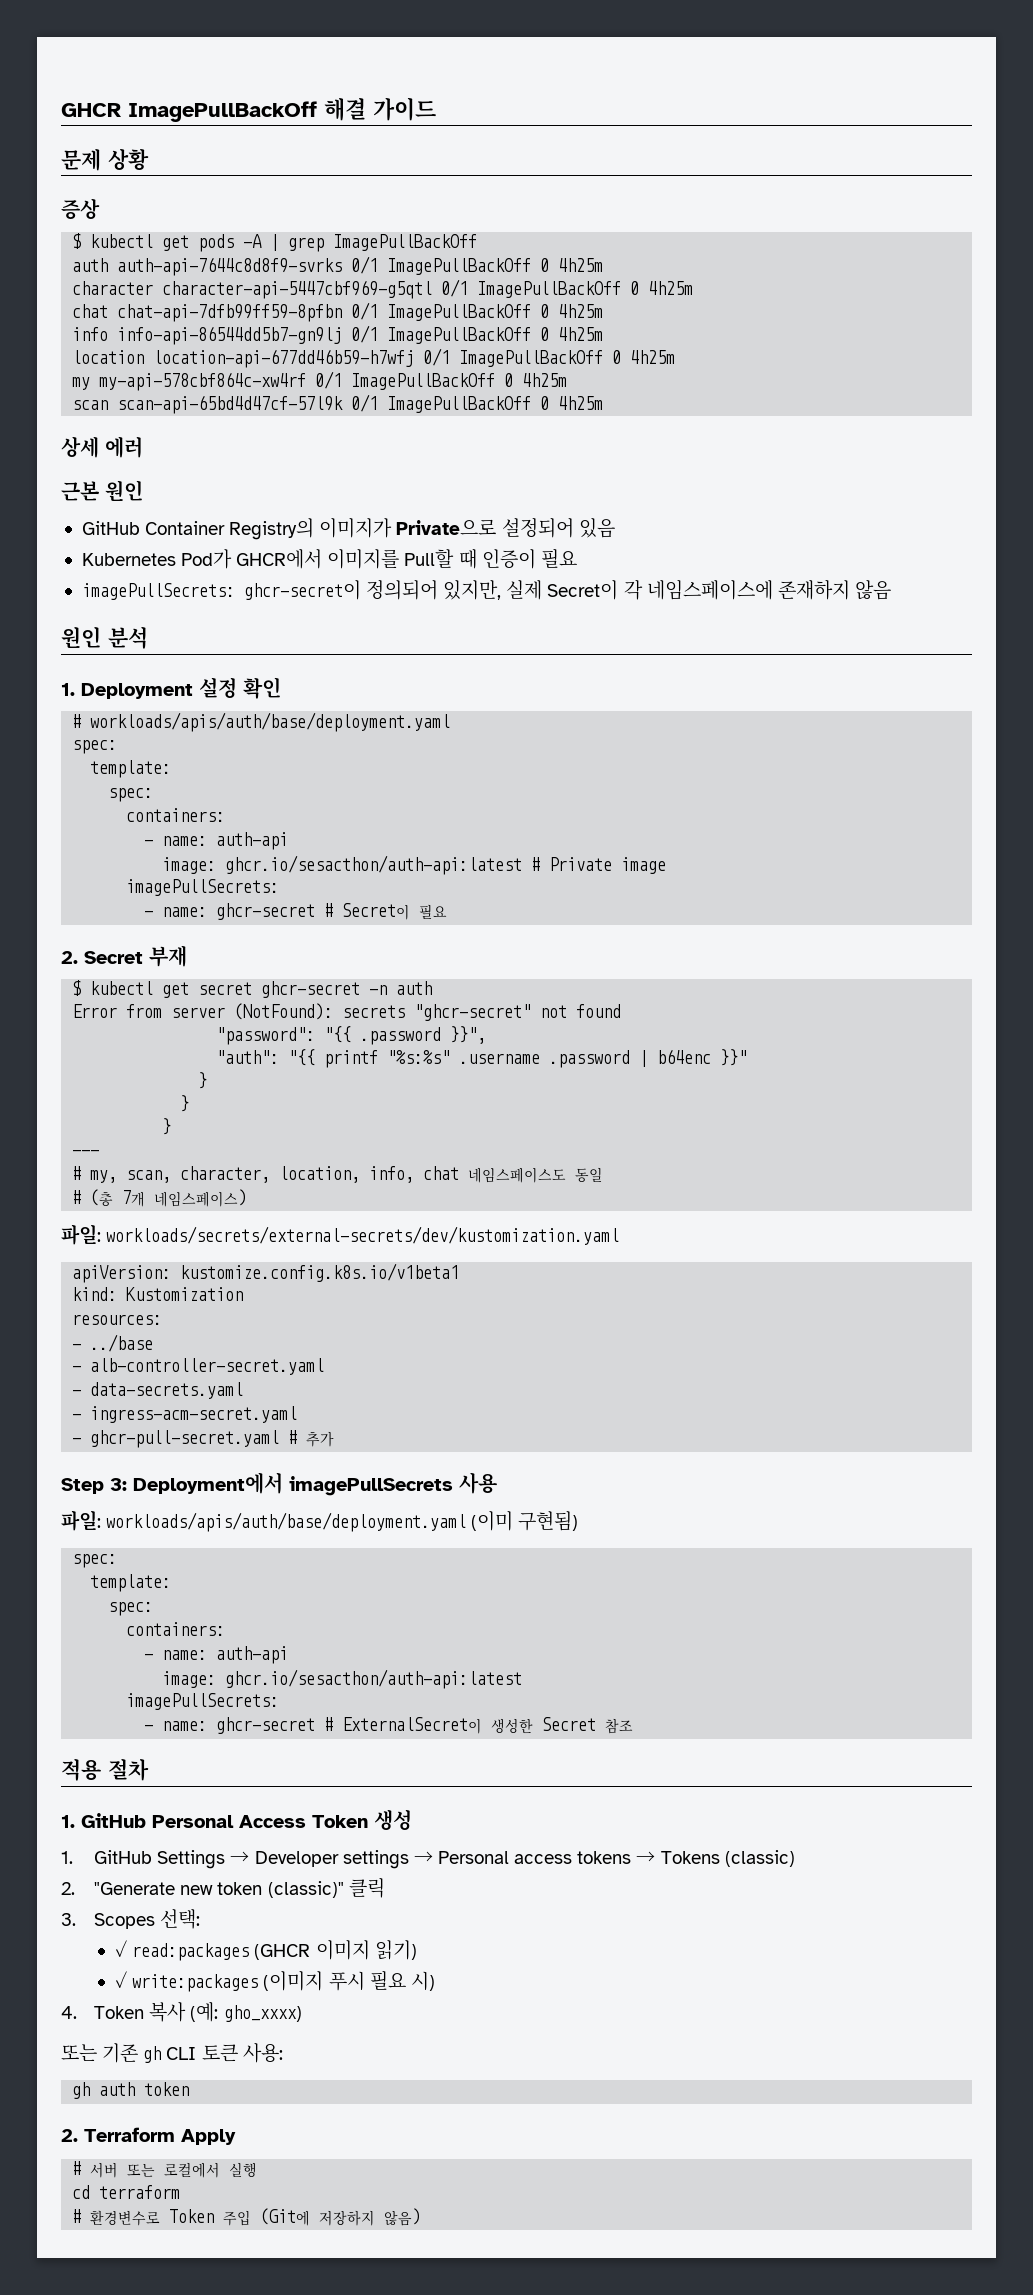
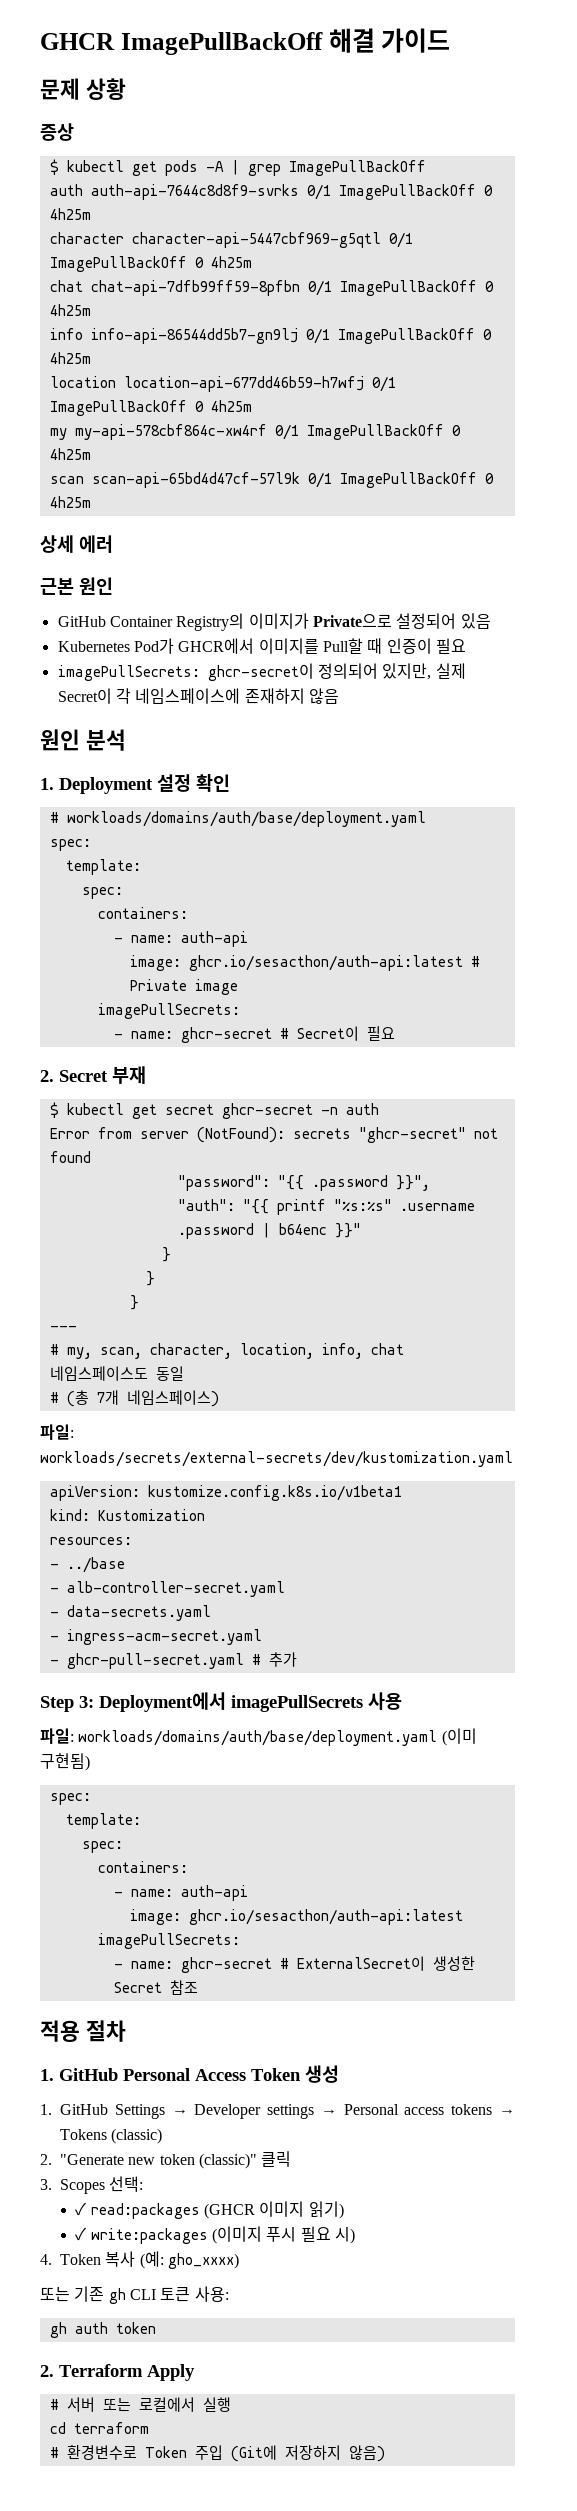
[90,712,451,732] workloads/apis/auth/base/deployment.yaml -> [66,811,426,827] workloads/domains/auth/base/deployment.yaml
[106,1512,467,1532] workloads/apis/auth/base/deployment.yaml -> [78,1730,438,1746] workloads/domains/auth/base/deployment.yaml

